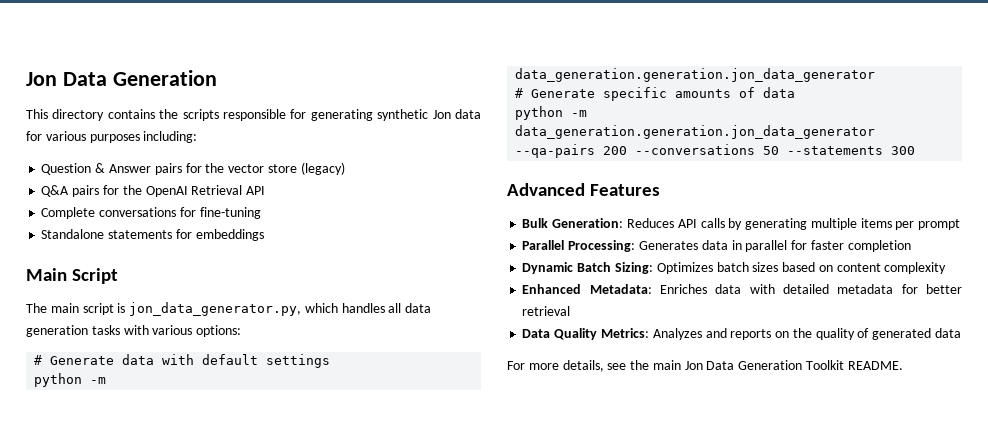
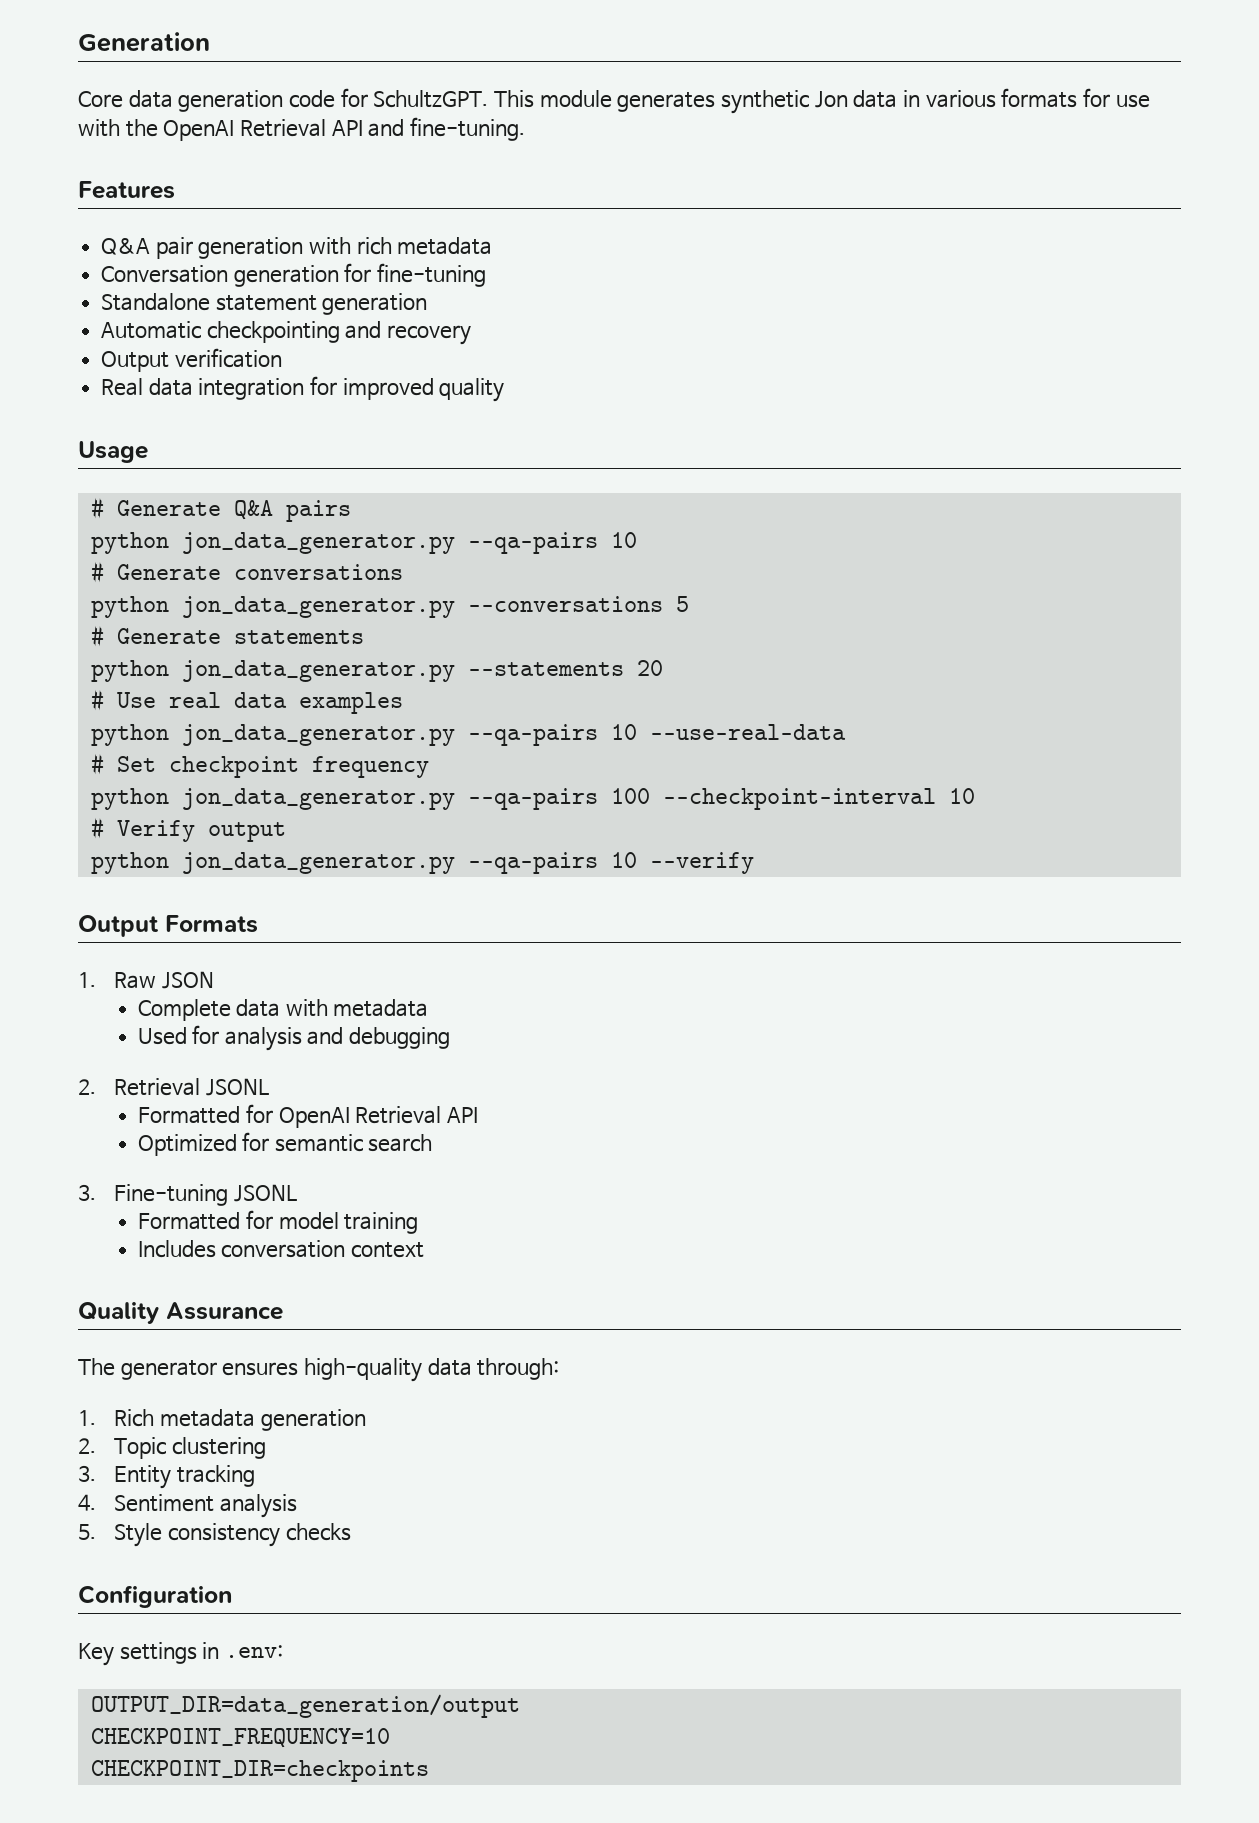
[26,72,107,86] Jon Data -> (78, 42) none
[26,109,481,121] [26,131,198,143] [41,162,345,175] [41,185,266,197] [41,207,261,219] [41,229,264,241] [26,268,119,284] [26,302,432,316] [26,325,242,337] [34,354,331,368] [34,373,107,387] [515,68,876,82] [515,87,796,101] [515,106,588,120] [515,125,876,139] [515,144,916,158] [507,183,661,196] [522,218,961,230] [522,240,911,252] [522,262,947,274] [522,284,962,294] [522,306,571,316] [522,328,961,340] [507,360,903,372] This directory contains the scripts responsible for generating synthetic Jon data for various purposes including: // Question & Answer pairs for the vector store (legacy) // Q&A pairs for the OpenAI Retrieval API // Complete conversations for fine-tuning // Standalone statements for embeddings // Main Script // The main script is jon_data_generator.py, which handles all data generation tasks with various options: // # Generate data with default settings // python -m data_generation.generation.jon_data_generator // # Generate specific amounts of data // python -m data_generation.generation.jon_data_generator --qa-pairs 200 --conversations 50 --statements 300 // Advanced Features // Bulk Generation: Reduces API calls by generating multiple items per prompt // Parallel Processing: Generates data in parallel for faster completion // Dynamic Batch Sizing: Optimizes batch sizes based on content complexity // Enhanced Metadata: Enriches data with detailed metadata for better retrieval // Data Quality Metrics: Analyzes and reports on the quality of generated data // For more details, see the main Jon Data Generation Toolkit README. -> [78,88,1150,114] [78,117,526,141] [78,181,175,199] [101,237,493,259] [101,263,487,287] [101,293,428,315] [101,321,472,345] [101,348,282,372] [101,376,505,402] [78,441,148,463] [90,497,351,522] [90,532,637,554] [90,561,403,583] [90,596,689,618] [90,625,364,647] [90,660,663,682] [90,689,403,714] [90,724,846,746] [90,753,429,778] [90,788,975,810] [90,817,286,842] [90,852,754,874] [78,915,258,937] [78,971,215,989] [137,999,429,1021] [137,1025,451,1051] [78,1078,270,1096] [137,1104,479,1128] [137,1132,433,1156] [78,1184,298,1206] [137,1210,419,1234] [137,1240,424,1258] [78,1302,283,1324] [78,1358,560,1382] [78,1409,366,1431] [78,1437,267,1459] [78,1465,256,1489] [78,1494,298,1518] [78,1523,351,1547] [78,1585,232,1608] [78,1642,284,1666] [90,1694,520,1718] [90,1728,390,1748] [90,1760,429,1782] Core data generation code for SchultzGPT. This module generates synthetic Jon data in various formats for use with the OpenAI Retrieval API and fine-tuning. // Features // Q&A pair generation with rich metadata // Conversation generation for fine-tuning // Standalone statement generation // Automatic checkpointing and recovery // Output verification // Real data integration for improved quality // Usage // # Generate Q&A pairs // python jon_data_generator.py --qa-pairs 10 // # Generate conversations // python jon_data_generator.py --conversations 5 // # Generate statements // python jon_data_generator.py --statements 20 // # Use real data examples // python jon_data_generator.py --qa-pairs 10 --use-real-data // # Set checkpoint frequency // python jon_data_generator.py --qa-pairs 100 --checkpoint-interval 10 // # Verify output // python jon_data_generator.py --qa-pairs 10 --verify // Output Formats // 1. Raw JSON // Complete data with metadata // Used for analysis and debugging // 2. Retrieval JSONL // Formatted for OpenAI Retrieval API // Optimized for semantic search // 3. Fine-tuning JSONL // Formatted for model training // Includes conversation context // Quality Assurance // The generator ensures high-quality data through: // 1. Rich metadata generation // 2. Topic clustering // 3. Entity tracking // 4. Sentiment analysis // 5. Style consistency checks // Configuration // Key settings in .env: // OUTPUT_DIR=data_generation/output // CHECKPOINT_FREQUENCY=10 // CHECKPOINT_DIR=checkpoints

